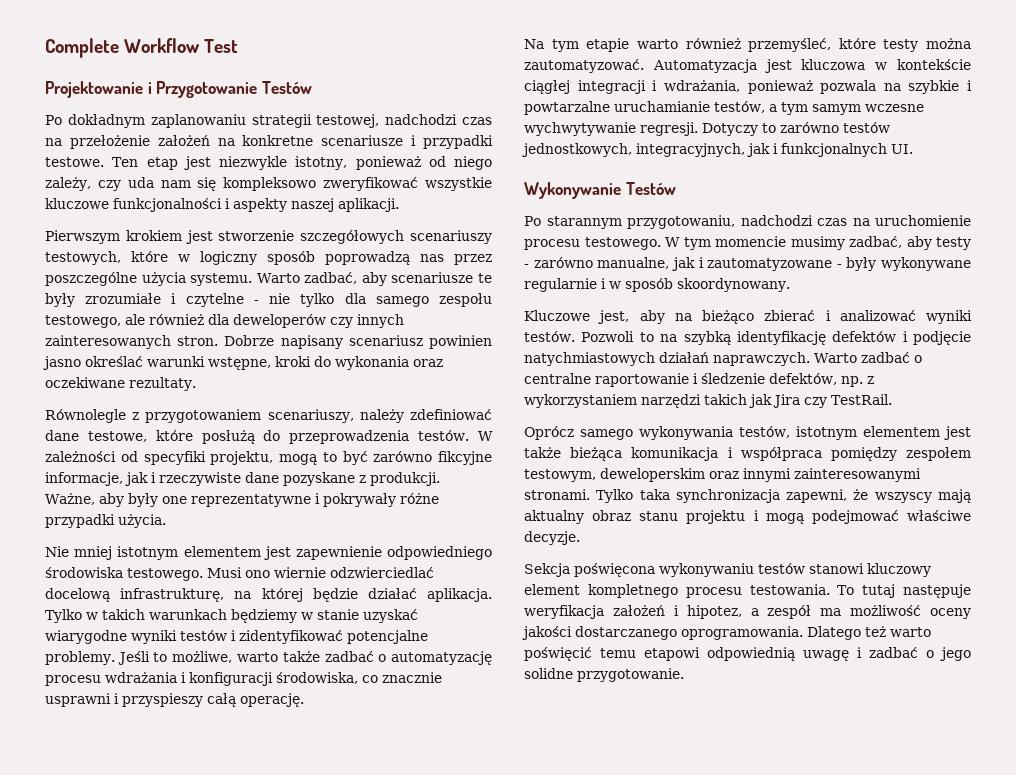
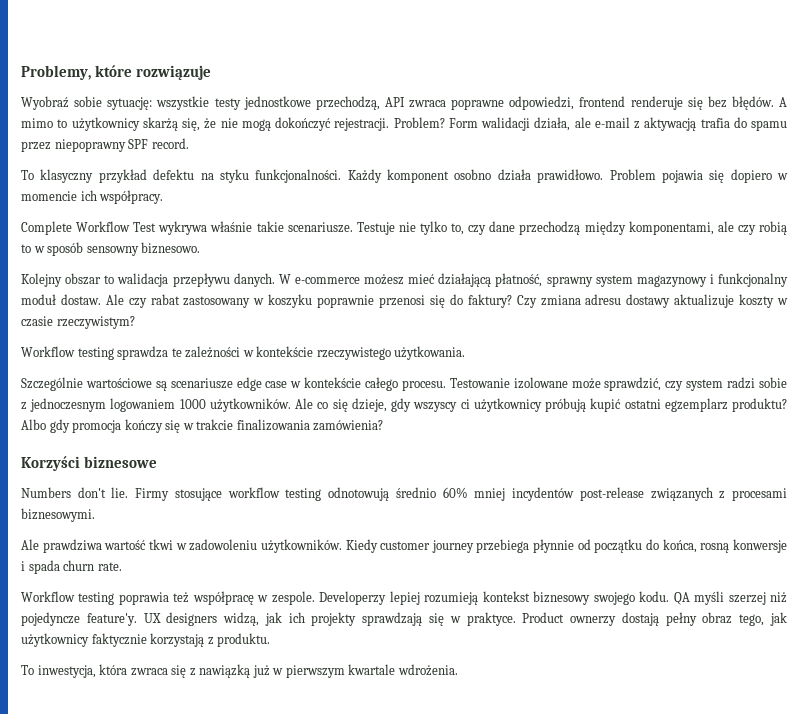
[45,38,239,58] [45,81,312,98] [45,114,492,128] [45,135,493,149] [45,156,492,170] [45,177,492,191] [45,198,399,212] [45,230,493,244] [45,251,492,265] [45,272,493,286] [45,293,493,307] [45,314,404,328] [45,335,492,349] [43,356,443,370] [45,377,196,391] [45,409,492,423] [45,430,493,444] [45,451,492,465] [45,472,440,486] [45,493,439,507] [45,514,166,528] [45,546,492,560] [45,567,434,581] [45,588,493,602] [45,609,418,623] [45,630,428,644] [45,651,492,665] [45,672,442,686] [45,693,304,707] [524,38,971,52] [524,59,971,73] [524,80,972,94] [524,101,924,115] [524,122,890,136] [522,143,913,157] [524,182,676,199] [524,215,971,229] [524,236,971,250] [524,257,971,271] [524,278,790,292] [524,310,972,324] [524,331,971,345] [524,352,922,366] [524,373,874,387] [524,394,892,408] [524,426,971,440] [524,447,971,461] [524,468,921,482] [524,489,971,503] [524,510,971,524] [524,531,580,545] [524,563,931,577] [524,584,971,598] [524,605,971,619] [522,626,931,640] [524,647,971,661] [524,668,684,682] Complete Workflow Test // Projektowanie i Przygotowanie Testów // Po dokładnym zaplanowaniu strategii testowej, nadchodzi czas na przełożenie założeń na konkretne scenariusze i przypadki testowe. Ten etap jest niezwykle istotny, ponieważ od niego zależy, czy uda nam się kompleksowo zweryfikować wszystkie kluczowe funkcjonalności i aspekty naszej aplikacji. // Pierwszym krokiem jest stworzenie szczegółowych scenariuszy testowych, które w logiczny sposób poprowadzą nas przez poszczególne użycia systemu. Warto zadbać, aby scenariusze te były zrozumiałe i czytelne - nie tylko dla samego zespołu testowego, ale również dla deweloperów czy innych zainteresowanych stron. Dobrze napisany scenariusz powinien jasno określać warunki wstępne, kroki do wykonania oraz oczekiwane rezultaty. // Równolegle z przygotowaniem scenariuszy, należy zdefiniować dane testowe, które posłużą do przeprowadzenia testów. W zależności od specyfiki projektu, mogą to być zarówno fikcyjne informacje, jak i rzeczywiste dane pozyskane z produkcji. Ważne, aby były one reprezentatywne i pokrywały różne przypadki użycia. // Nie mniej istotnym elementem jest zapewnienie odpowiedniego środowiska testowego. Musi ono wiernie odzwierciedlać docelową infrastrukturę, na której będzie działać aplikacja. Tylko w takich warunkach będziemy w stanie uzyskać wiarygodne wyniki testów i zidentyfikować potencjalne problemy. Jeśli to możliwe, warto także zadbać o automatyzację procesu wdrażania i konfiguracji środowiska, co znacznie usprawni i przyspieszy całą operację. // Na tym etapie warto również przemyśleć, które testy można zautomatyzować. Automatyzacja jest kluczowa w kontekście ciągłej integracji i wdrażania, ponieważ pozwala na szybkie i powtarzalne uruchamianie testów, a tym samym wczesne wychwytywanie regresji. Dotyczy to zarówno testów jednostkowych, integracyjnych, jak i funkcjonalnych UI. // Wykonywanie Testów // Po starannym przygotowaniu, nadchodzi czas na uruchomienie procesu testowego. W tym momencie musimy zadbać, aby testy - zarówno manualne, jak i zautomatyzowane - były wykonywane regularnie i w sposób skoordynowany. // Kluczowe jest, aby na bieżąco zbierać i analizować wyniki testów. Pozwoli to na szybką identyfikację defektów i podjęcie natychmiastowych działań naprawczych. Warto zadbać o centralne raportowanie i śledzenie defektów, np. z wykorzystaniem narzędzi takich jak Jira czy TestRail. // Oprócz samego wykonywania testów, istotnym elementem jest także bieżąca komunikacja i współpraca pomiędzy zespołem testowym, deweloperskim oraz innymi zainteresowanymi stronami. Tylko taka synchronizacja zapewni, że wszyscy mają aktualny obraz stanu projektu i mogą podejmować właściwe decyzje. // Sekcja poświęcona wykonywaniu testów stanowi kluczowy element kompletnego procesu testowania. To tutaj następuje weryfikacja założeń i hipotez, a zespół ma możliwość oceny jakości dostarczanego oprogramowania. Dlatego też warto poświęcić temu etapowi odpowiednią uwagę i zadbać o jego solidne przygotowanie. -> [21,65,212,80] [21,96,787,110] [21,117,787,131] [21,138,189,152] [21,169,788,183] [21,190,164,204] [21,221,787,235] [21,242,201,256] [21,273,788,287] [21,294,789,308] [21,316,135,329] [21,346,466,360] [21,377,787,391] [21,398,788,412] [21,419,384,433] [21,456,158,471] [21,487,788,501] [21,508,95,522] [21,539,787,553] [21,560,122,574] [21,591,788,605] [21,612,788,626] [21,633,271,647] [21,664,458,678] Problemy, które rozwiązuje // Wyobraź sobie sytuację: wszystkie testy jednostkowe przechodzą, API zwraca poprawne odpowiedzi, frontend renderuje się bez błędów. A mimo to użytkownicy skarżą się, że nie mogą dokończyć rejestracji. Problem? Form walidacji działa, ale e-mail z aktywacją trafia do spamu przez niepoprawny SPF record. // To klasyczny przykład defektu na styku funkcjonalności. Każdy komponent osobno działa prawidłowo. Problem pojawia się dopiero w momencie ich współpracy. // Complete Workflow Test wykrywa właśnie takie scenariusze. Testuje nie tylko to, czy dane przechodzą między komponentami, ale czy robią to w sposób sensowny biznesowo. // Kolejny obszar to walidacja przepływu danych. W e-commerce możesz mieć działającą płatność, sprawny system magazynowy i funkcjonalny moduł dostaw. Ale czy rabat zastosowany w koszyku poprawnie przenosi się do faktury? Czy zmiana adresu dostawy aktualizuje koszty w czasie rzeczywistym? // Workflow testing sprawdza te zależności w kontekście rzeczywistego użytkowania. // Szczególnie wartościowe są scenariusze edge case w kontekście całego procesu. Testowanie izolowane może sprawdzić, czy system radzi sobie z jednoczesnym logowaniem 1000 użytkowników. Ale co się dzieje, gdy wszyscy ci użytkownicy próbują kupić ostatni egzemplarz produktu? Albo gdy promocja kończy się w trakcie finalizowania zamówienia? // Korzyści biznesowe // Numbers don't lie. Firmy stosujące workflow testing odnotowują średnio 60% mniej incydentów post-release związanych z procesami biznesowymi. // Ale prawdziwa wartość tkwi w zadowoleniu użytkowników. Kiedy customer journey przebiega płynnie od początku do końca, rosną konwersje i spada churn rate. // Workflow testing poprawia też współpracę w zespole. Developerzy lepiej rozumieją kontekst biznesowy swojego kodu. QA myśli szerzej niż pojedyncze feature'y. UX designers widzą, jak ich projekty sprawdzają się w praktyce. Product ownerzy dostają pełny obraz tego, jak użytkownicy faktycznie korzystają z produktu. // To inwestycja, która zwraca się z nawiązką już w pierwszym kwartale wdrożenia.

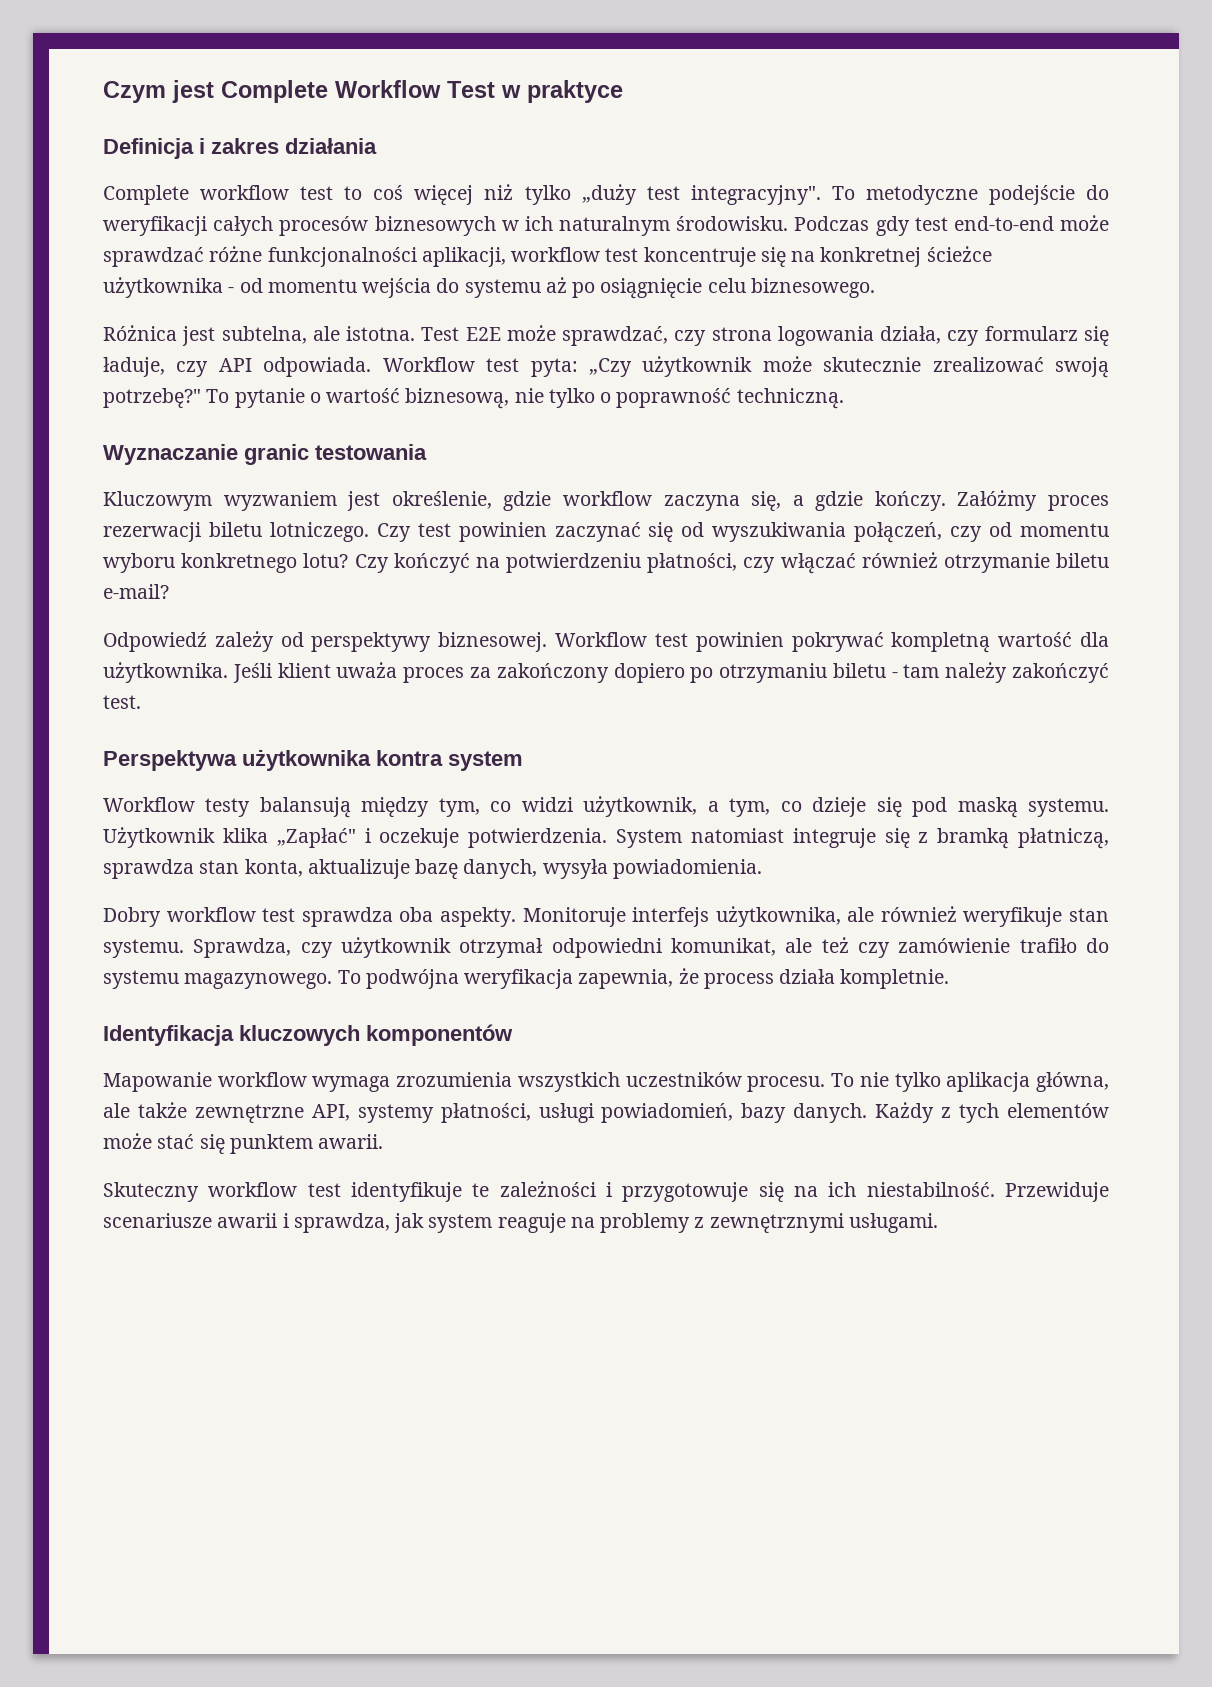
[21,65,212,80] [21,96,787,110] [21,117,787,131] [21,138,189,152] [21,169,788,183] [21,190,164,204] [21,221,787,235] [21,242,201,256] [21,273,788,287] [21,294,789,308] [21,316,135,329] [21,346,466,360] [21,377,787,391] [21,398,788,412] [21,419,384,433] [21,456,158,471] [21,487,788,501] [21,508,95,522] [21,539,787,553] [21,560,122,574] [21,591,788,605] [21,612,788,626] [21,633,271,647] [21,664,458,678] Problemy, które rozwiązuje // Wyobraź sobie sytuację: wszystkie testy jednostkowe przechodzą, API zwraca poprawne odpowiedzi, frontend renderuje się bez błędów. A mimo to użytkownicy skarżą się, że nie mogą dokończyć rejestracji. Problem? Form walidacji działa, ale e-mail z aktywacją trafia do spamu przez niepoprawny SPF record. // To klasyczny przykład defektu na styku funkcjonalności. Każdy komponent osobno działa prawidłowo. Problem pojawia się dopiero w momencie ich współpracy. // Complete Workflow Test wykrywa właśnie takie scenariusze. Testuje nie tylko to, czy dane przechodzą między komponentami, ale czy robią to w sposób sensowny biznesowo. // Kolejny obszar to walidacja przepływu danych. W e-commerce możesz mieć działającą płatność, sprawny system magazynowy i funkcjonalny moduł dostaw. Ale czy rabat zastosowany w koszyku poprawnie przenosi się do faktury? Czy zmiana adresu dostawy aktualizuje koszty w czasie rzeczywistym? // Workflow testing sprawdza te zależności w kontekście rzeczywistego użytkowania. // Szczególnie wartościowe są scenariusze edge case w kontekście całego procesu. Testowanie izolowane może sprawdzić, czy system radzi sobie z jednoczesnym logowaniem 1000 użytkowników. Ale co się dzieje, gdy wszyscy ci użytkownicy próbują kupić ostatni egzemplarz produktu? Albo gdy promocja kończy się w trakcie finalizowania zamówienia? // Korzyści biznesowe // Numbers don't lie. Firmy stosujące workflow testing odnotowują średnio 60% mniej incydentów post-release związanych z procesami biznesowymi. // Ale prawdziwa wartość tkwi w zadowoleniu użytkowników. Kiedy customer journey przebiega płynnie od początku do końca, rosną konwersje i spada churn rate. // Workflow testing poprawia też współpracę w zespole. Developerzy lepiej rozumieją kontekst biznesowy swojego kodu. QA myśli szerzej niż pojedyncze feature'y. UX designers widzą, jak ich projekty sprawdzają się w praktyce. Product ownerzy dostają pełny obraz tego, jak użytkownicy faktycznie korzystają z produktu. // To inwestycja, która zwraca się z nawiązką już w pierwszym kwartale wdrożenia. -> [103,80,623,103] [103,138,377,159] [103,184,1109,205] [103,215,1109,236] [103,246,992,267] [103,277,875,299] [103,325,1109,346] [103,356,1109,378] [103,388,844,409] [103,444,427,465] [103,490,1109,511] [103,522,1109,543] [103,552,1109,574] [103,584,169,599] [103,631,1110,653] [103,662,1110,683] [103,695,141,709] [103,749,523,771] [103,796,1109,818] [103,827,1110,849] [103,859,762,879] [103,906,1110,927] [103,937,1109,958] [103,968,950,989] [103,1024,513,1046] [103,1072,1110,1092] [103,1102,1109,1123] [103,1133,384,1154] [103,1181,1109,1202] [103,1213,938,1233] Czym jest Complete Workflow Test w praktyce // Definicja i zakres działania // Complete workflow test to coś więcej niż tylko „duży test integracyjny". To metodyczne podejście do weryfikacji całych procesów biznesowych w ich naturalnym środowisku. Podczas gdy test end-to-end może sprawdzać różne funkcjonalności aplikacji, workflow test koncentruje się na konkretnej ścieżce użytkownika - od momentu wejścia do systemu aż po osiągnięcie celu biznesowego. // Różnica jest subtelna, ale istotna. Test E2E może sprawdzać, czy strona logowania działa, czy formularz się ładuje, czy API odpowiada. Workflow test pyta: „Czy użytkownik może skutecznie zrealizować swoją potrzebę?" To pytanie o wartość biznesową, nie tylko o poprawność techniczną. // Wyznaczanie granic testowania // Kluczowym wyzwaniem jest określenie, gdzie workflow zaczyna się, a gdzie kończy. Załóżmy proces rezerwacji biletu lotniczego. Czy test powinien zaczynać się od wyszukiwania połączeń, czy od momentu wyboru konkretnego lotu? Czy kończyć na potwierdzeniu płatności, czy włączać również otrzymanie biletu e-mail? // Odpowiedź zależy od perspektywy biznesowej. Workflow test powinien pokrywać kompletną wartość dla użytkownika. Jeśli klient uważa proces za zakończony dopiero po otrzymaniu biletu - tam należy zakończyć test. // Perspektywa użytkownika kontra system // Workflow testy balansują między tym, co widzi użytkownik, a tym, co dzieje się pod maską systemu. Użytkownik klika „Zapłać" i oczekuje potwierdzenia. System natomiast integruje się z bramką płatniczą, sprawdza stan konta, aktualizuje bazę danych, wysyła powiadomienia. // Dobry workflow test sprawdza oba aspekty. Monitoruje interfejs użytkownika, ale również weryfikuje stan systemu. Sprawdza, czy użytkownik otrzymał odpowiedni komunikat, ale też czy zamówienie trafiło do systemu magazynowego. To podwójna weryfikacja zapewnia, że process działa kompletnie. // Identyfikacja kluczowych komponentów // Mapowanie workflow wymaga zrozumienia wszystkich uczestników procesu. To nie tylko aplikacja główna, ale także zewnętrzne API, systemy płatności, usługi powiadomień, bazy danych. Każdy z tych elementów może stać się punktem awarii. // Skuteczny workflow test identyfikuje te zależności i przygotowuje się na ich niestabilność. Przewiduje scenariusze awarii i sprawdza, jak system reaguje na problemy z zewnętrznymi usługami.

